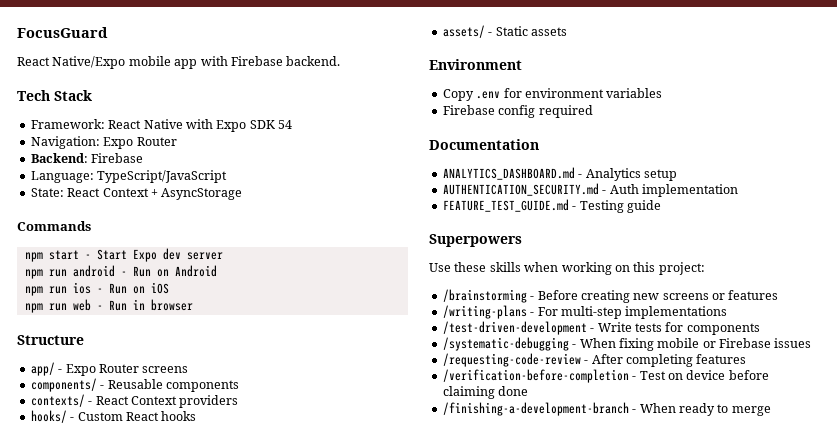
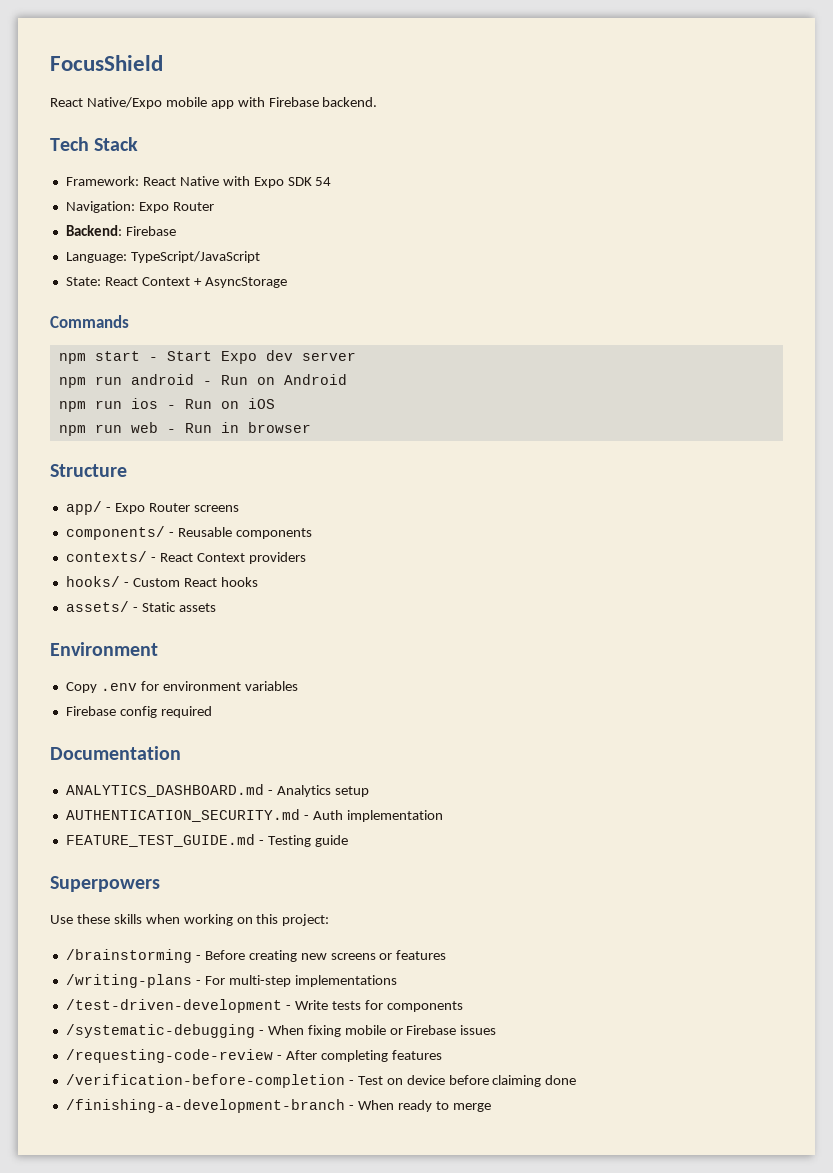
[17,27,108,38] FocusGuard -> [50,55,163,71] FocusShield

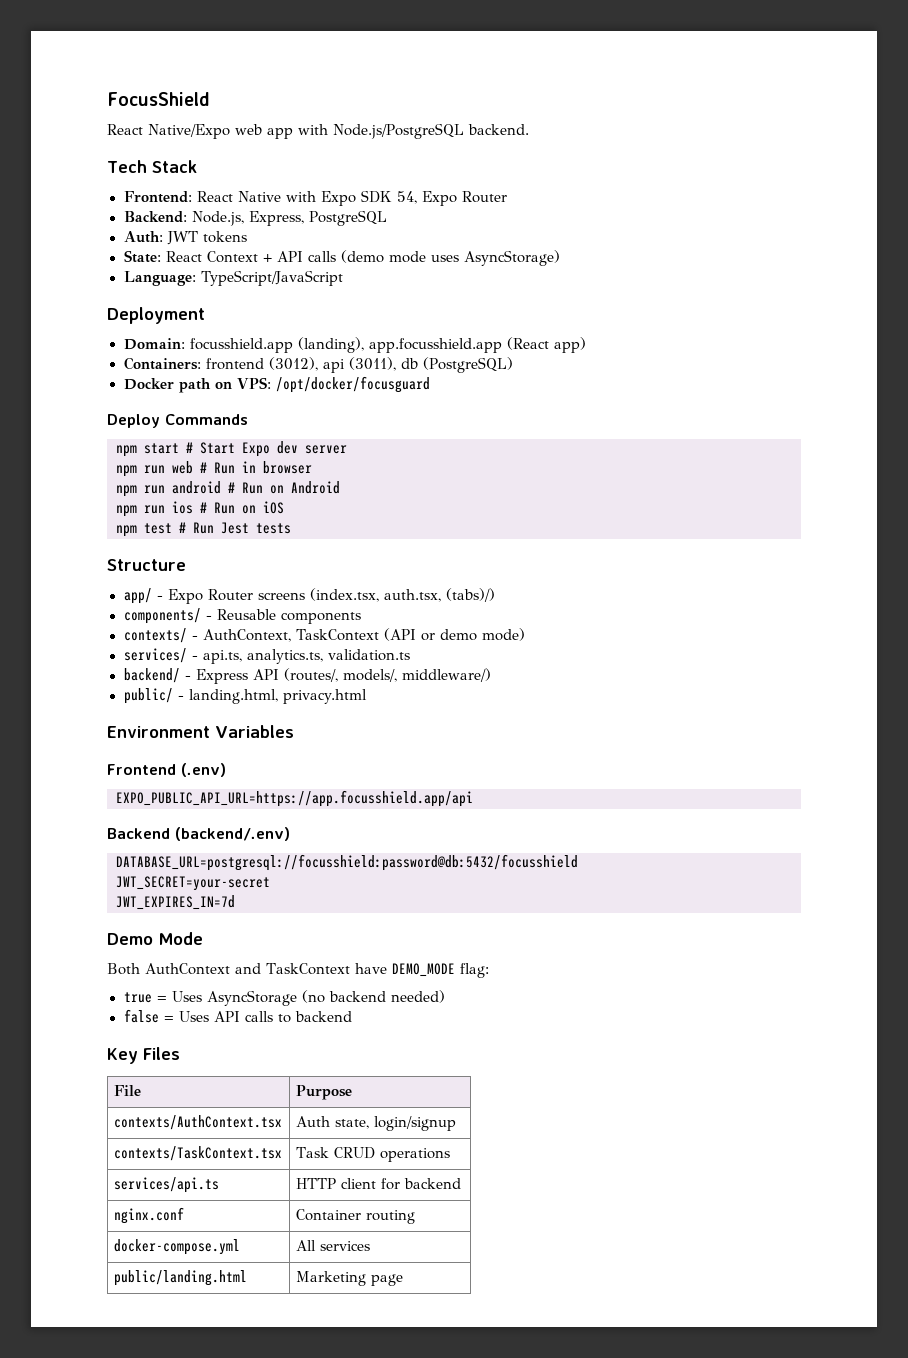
[165,97,207,107] mobile -> [235,124,262,135] web
[268,97,319,107] Firebase -> [333,123,464,139] Node.js/PostgreSQL
[65,176,139,186] Framework: -> [123,191,192,203] Frontend:
[315,177,332,186] [65,201,135,213] 54 // Navigation: -> [396,191,417,204] 54,
[125,226,176,236] [65,251,260,263] [65,277,287,288] Firebase // Language: TypeScript/JavaScript // State: React Context + AsyncStorage // -> [191,210,387,226] [123,231,247,245] [123,250,560,266] [123,270,344,286] [107,307,205,324] [123,337,586,353] [123,357,513,373] [123,376,430,393] [107,414,160,428] Node.js, Express, PostgreSQL // Auth: JWT tokens // State: React Context + API calls (demo mode uses AsyncStorage) // Language: TypeScript/JavaScript // Deployment // Domain: focusshield.app (landing), app.focusshield.app (React app) // Containers: frontend (3012), api (3011), db (PostgreSQL) // Docker path on VPS: /opt/docker/focusguard // Deploy
[148,357,158,361] - -> [186,442,193,453] #
(356, 356) none -> [116,461,312,477] // npm run web # Run in browser
[202,381,212,385] - -> [228,482,235,493] #
[166,405,176,409] - -> [200,502,207,513] #
[94,422,311,433] run web - Run in browser -> [144,522,291,534] test # Run Jest tests
(239, 508) none -> [309,588,495,602] (index.tsx, auth.tsx, (tabs)/)
[159,552,306,564] [65,576,258,587] [65,601,216,612] [50,642,158,656] [65,681,298,693] [65,706,212,718] [50,746,181,760] [65,784,369,797] [65,809,443,822] [65,834,348,847] [50,876,160,892] [50,914,330,926] [65,949,447,963] [65,974,397,988] [65,999,463,1013] [65,1024,497,1038] [65,1049,442,1063] [65,1074,577,1088] [65,1099,491,1113] React Context providers // hooks/ - Custom React hooks // assets/ - Static assets // Environment // Copy .env for environment variables // Firebase config required // Documentation // ANALYTICS_DASHBOARD.md - Analytics setup // AUTHENTICATION_SECURITY.md - Auth implementation // FEATURE_TEST_GUIDE.md - Testing guide // Superpowers // Use these skills when working on this project: // /brainstorming - Before creating new screens or features // /writing-plans - For multi-step implementations // /test-driven-development - Write tests for components // /systematic-debugging - When fixing mobile or Firebase issues // /requesting-code-review - After completing features // /verification-before-completion - Test on device before claiming done // /finishing-a-development-branch - When ready to merge -> [202,628,526,642] [123,648,410,664] [123,668,491,684] [123,688,368,704] [107,725,294,738] [107,763,226,777] [116,790,473,807] [107,827,290,841] [116,854,578,871] [116,876,270,891] [116,895,235,910] [107,932,203,945] [107,963,489,978] [123,990,445,1006] [123,1009,352,1023] [107,1047,180,1064] [113,1085,141,1096] [295,1085,352,1100] [113,1115,282,1130] [295,1116,456,1131] [113,1146,282,1161] [295,1147,450,1162] [113,1177,219,1193] [295,1178,461,1190] [113,1207,184,1224] [295,1209,415,1224] [113,1239,240,1255] [295,1240,370,1251] [113,1270,247,1286] [295,1271,403,1286] AuthContext, TaskContext (API or demo mode) // services/ - api.ts, analytics.ts, validation.ts // backend/ - Express API (routes/, models/, middleware/) // public/ - landing.html, privacy.html // Environment Variables // Frontend (.env) // EXPO_PUBLIC_API_URL=https://app.focusshield.app/api // Backend (backend/.env) // DATABASE_URL=postgresql://focusshield:password@db:5432/focusshield // JWT_SECRET=your-secret // JWT_EXPIRES_IN=7d // Demo Mode // Both AuthContext and TaskContext have DEMO_MODE flag: // true = Uses AsyncStorage (no backend needed) // false = Uses API calls to backend // Key Files // File | Purpose // contexts/AuthContext.tsx | Auth state, login/signup // contexts/TaskContext.tsx | Task CRUD operations // services/api.ts | HTTP client for backend // nginx.conf | Container routing // docker-compose.yml | All services // public/landing.html | Marketing page

